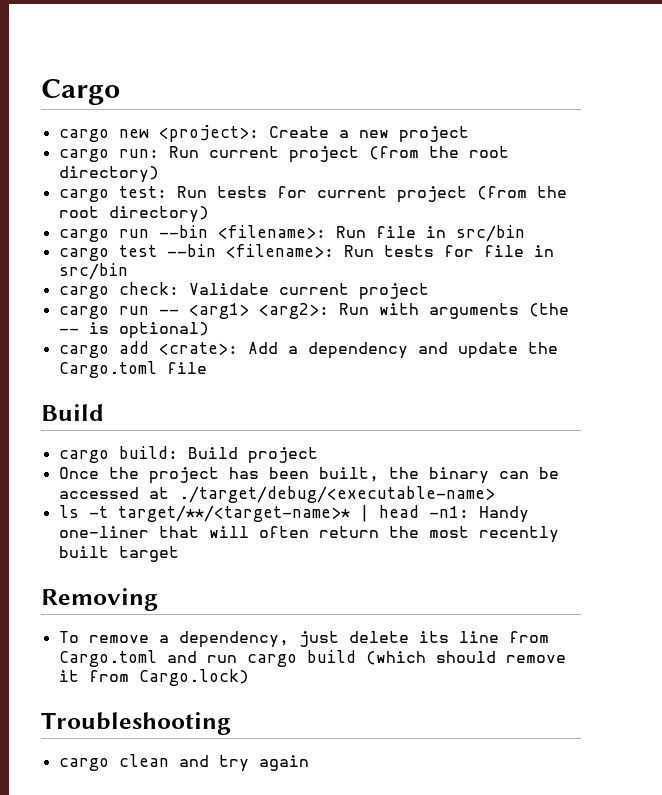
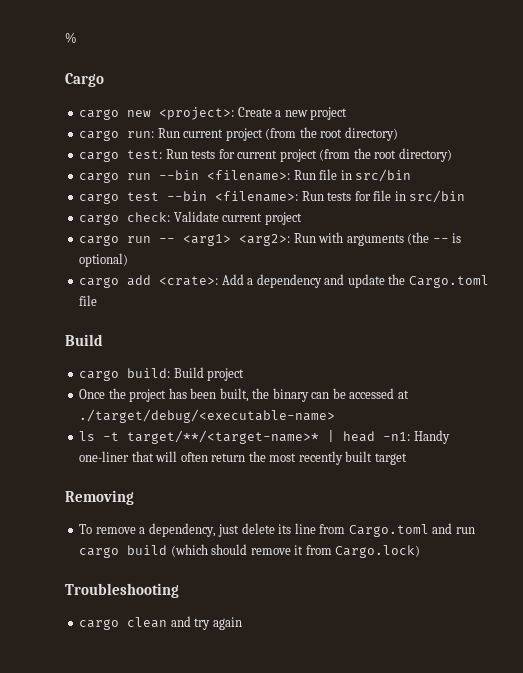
(41, 92) none -> [65,32,77,43] % //

